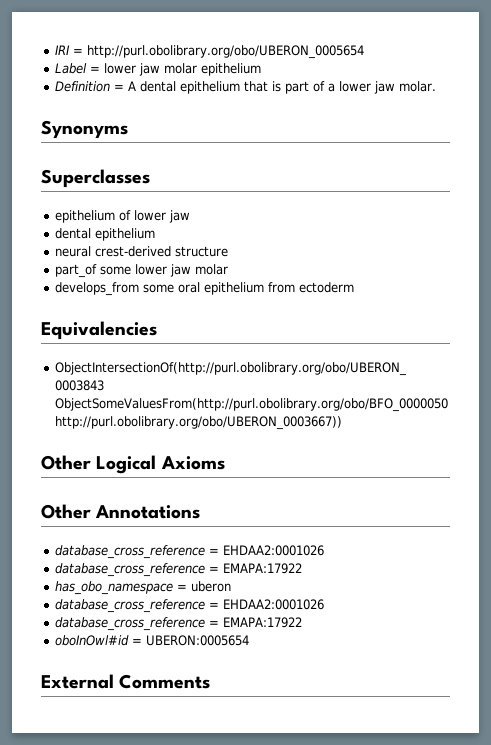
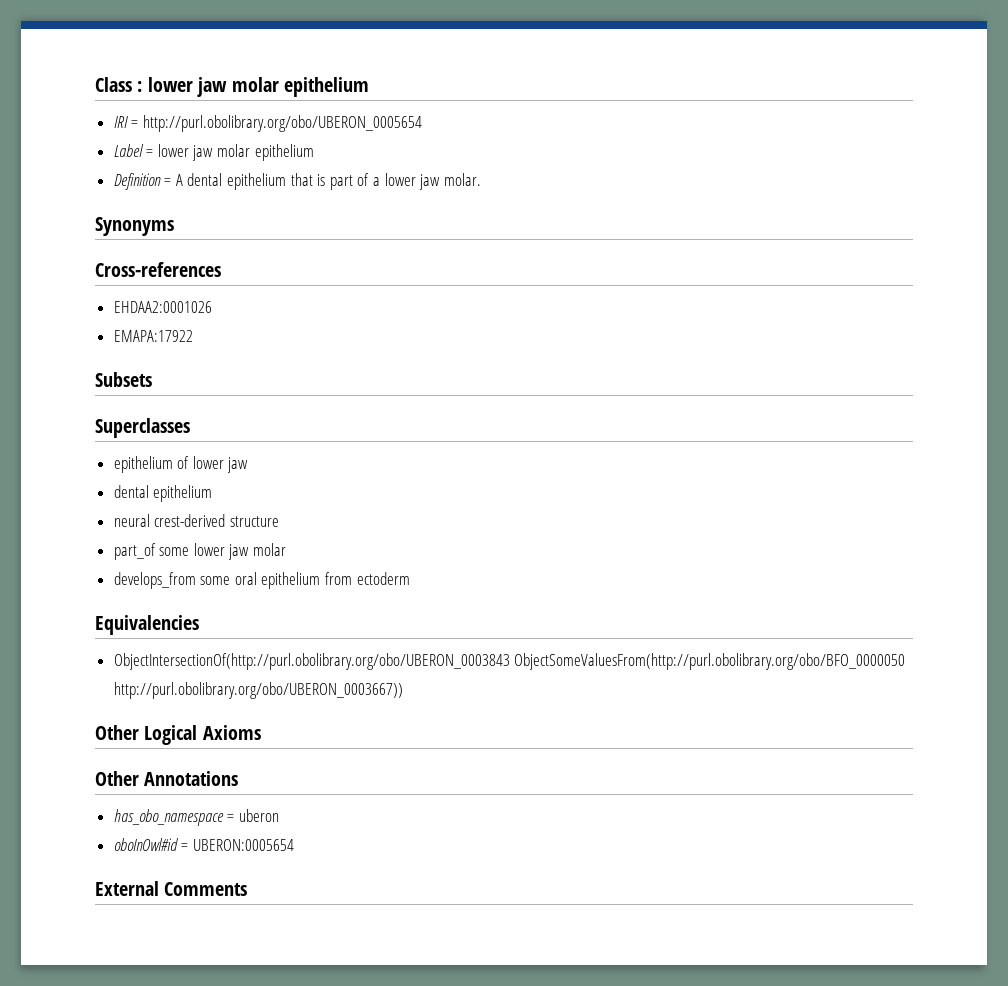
(55, 50) none -> [95,77,369,97] Class : lower jaw molar epithelium //
(128, 129) none -> [95,262,221,277] [113,301,212,313] [113,330,193,342] [95,372,152,387] // Cross-references // EHDAA2:0001026 // EMAPA:17922 // Subsets
[55,545,325,559] [55,563,303,577] [55,581,232,595] [55,599,325,613] [55,617,303,631] database_cross_reference = EHDAA2:0001026 // database_cross_reference = EMAPA:17922 // has_obo_namespace = uberon // database_cross_reference = EHDAA2:0001026 // database_cross_reference = EMAPA:17922 -> [113,809,279,826] has_obo_namespace = uberon

